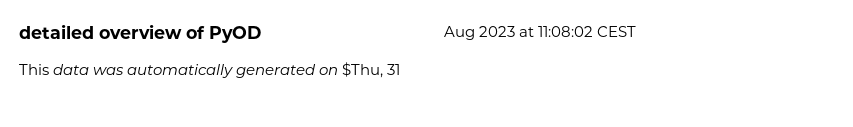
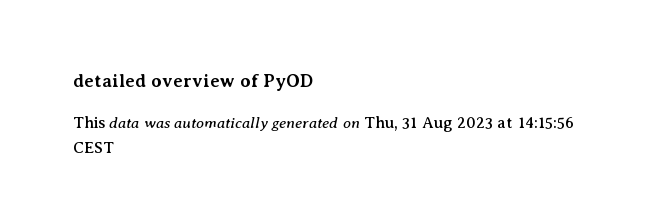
[342,62,384,78] $Thu, -> [363,116,398,131] Thu,
[538,26,594,37] 11:08:02 -> [517,117,574,129] 14:15:56

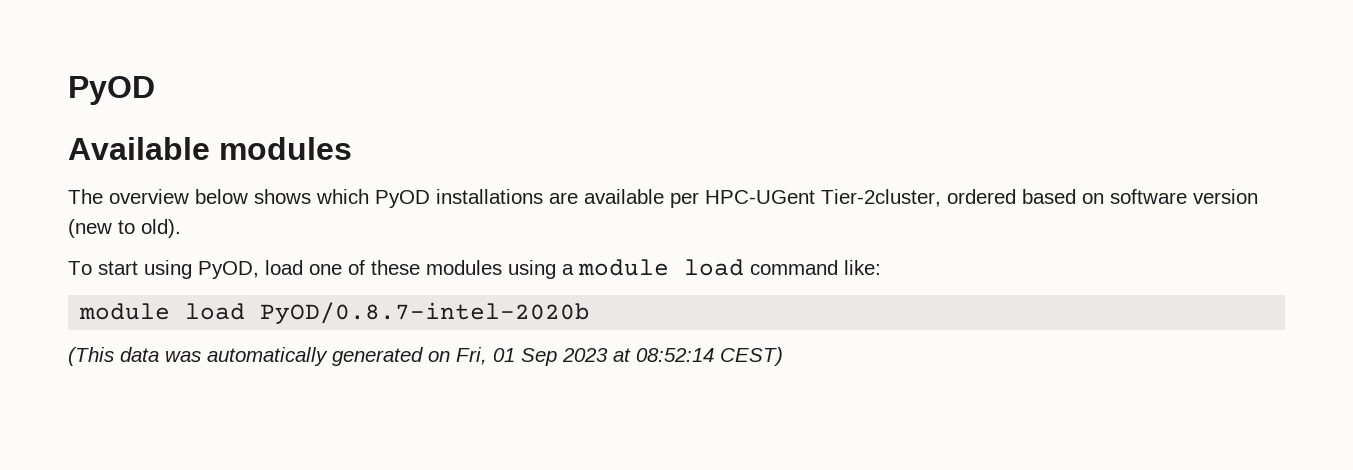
[73,74,313,91] [73,116,105,128] detailed overview of PyOD // This -> [68,76,155,105] [68,137,352,160] [68,189,1258,208] [68,219,181,238] [68,259,881,279] [79,302,591,324] [68,347,114,366] PyOD // Available modules // The overview below shows which PyOD installations are available per HPC-UGent Tier-2cluster, ordered based on software version (new to old). // To start using PyOD, load one of these modules using a module load command like: // module load PyOD/0.8.7-intel-2020b // (This
[363,116,574,132] [73,142,114,153] Thu, 31 Aug 2023 at 14:15:56 CEST -> [456,347,783,366] Fri, 01 Sep 2023 at 08:52:14 CEST)

